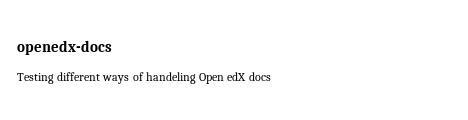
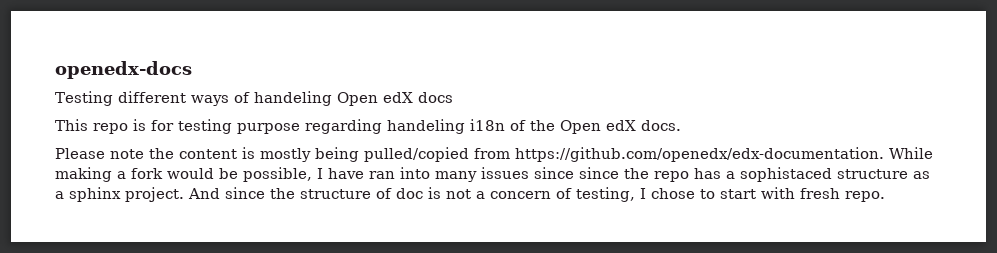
(271, 76) none -> [55,119,681,134] [55,147,933,162] [55,167,930,182] [55,187,885,202] // This repo is for testing purpose regarding handeling i18n of the Open edX docs. // Please note the content is mostly being pulled/copied from https://github.com/openedx/edx-documentation. While making a fork would be possible, I have ran into many issues since since the repo has a sophistaced structure as a sphinx project. And since the structure of doc is not a concern of testing, I chose to start with fresh repo.

